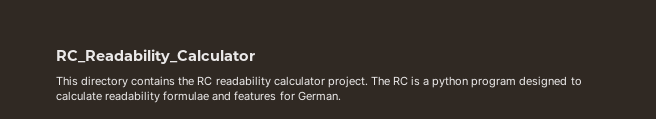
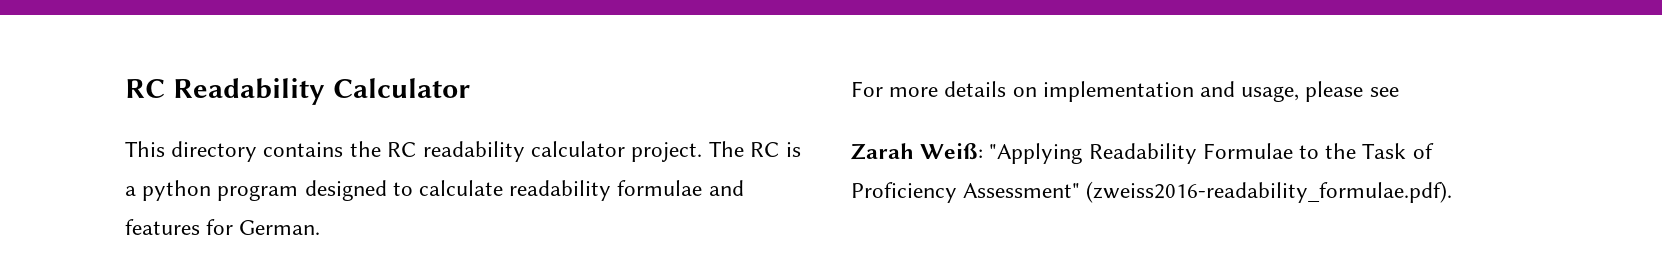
[56,49,255,64] RC_Readability_Calculator -> [125,78,470,105] RC Readability Calculator
(341, 96) none -> [851,81,1399,102] [851,143,1434,164] [851,181,1453,203] // For more details on implementation and usage, please see // Zarah Weiß: "Applying Readability Formulae to the Task of Proficiency Assessment" (zweiss2016-readability_formulae.pdf).

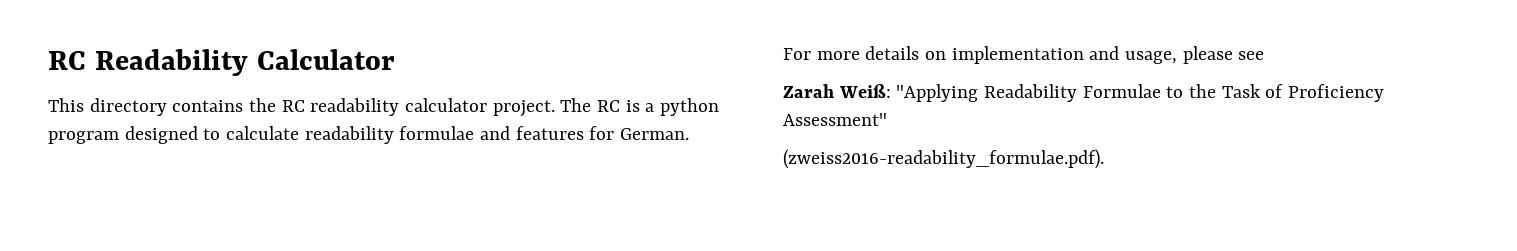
(1081, 190) none -> (887, 119) //

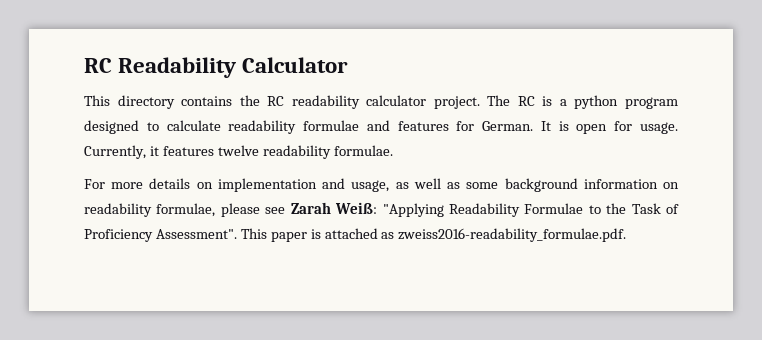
(690, 134) none -> [540,121,678,134] [84,145,393,159] It is open for usage. Currently, it features twelve readability formulae.
(1178, 57) none -> [395,178,679,192] [84,203,216,217] as well as some background information on readability formulae,
(1265, 55) // -> (286, 210) none
[783,113,887,126] [783,149,1104,169] Assessment" // (zweiss2016-readability_formulae.pdf). -> [155,228,627,242] Assessment". This paper is attached as zweiss2016-readability_formulae.pdf.

